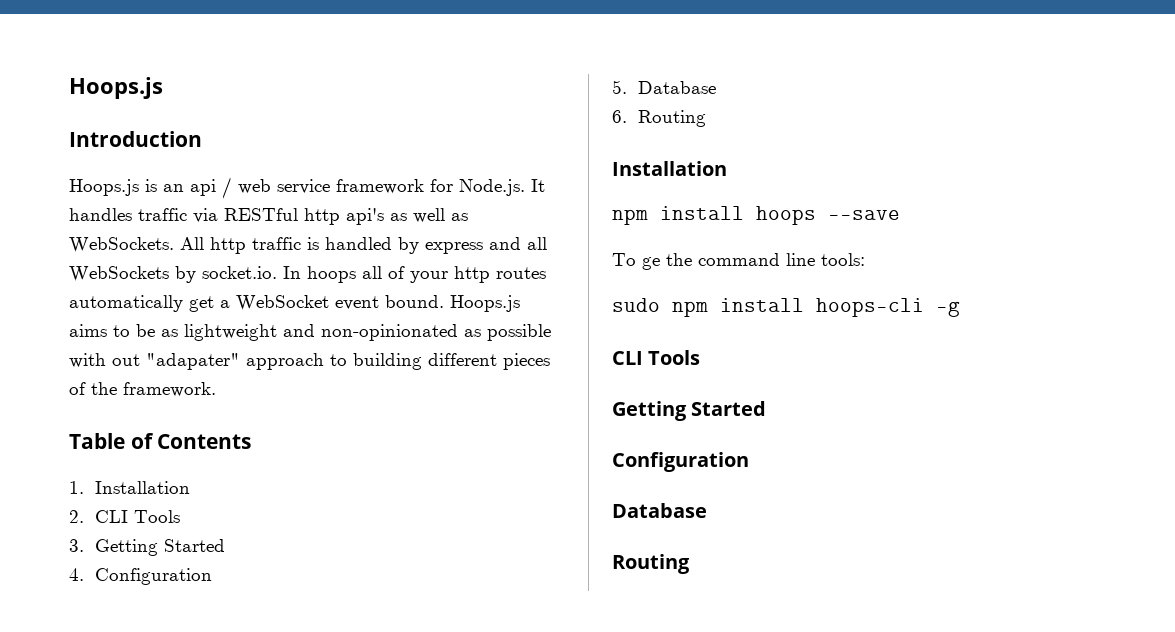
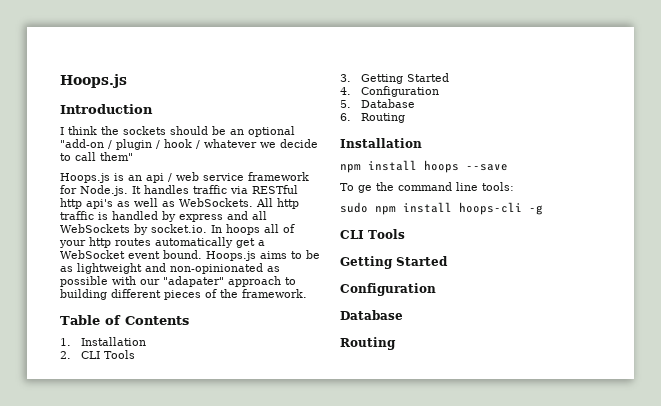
(202, 139) none -> [60,126,295,137] [60,139,318,150] [60,152,133,161] // I think the sockets should be an optional "add-on / plugin / hook / whatever we decide to call them"
[112,354,140,366] out -> [140,279,160,285] our

